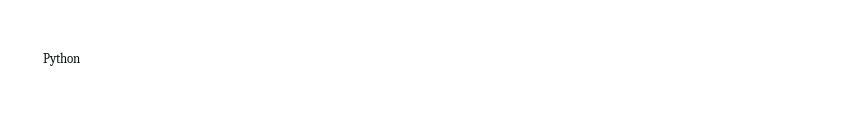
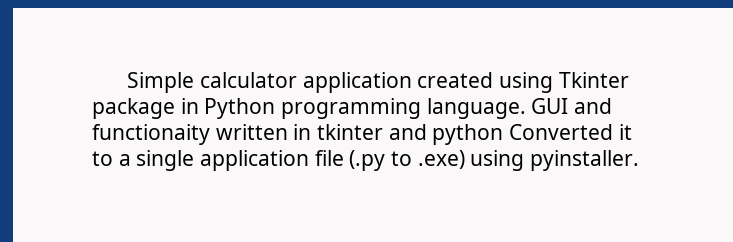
[43,52,80,66] Python -> [127,72,629,93] [92,98,613,119] [92,124,632,145] [92,150,640,171] Simple calculator application created using Tkinter package in Python programming language. GUI and functionaity written in tkinter and python Converted it to a single application file (.py to .exe) using pyinstaller.

